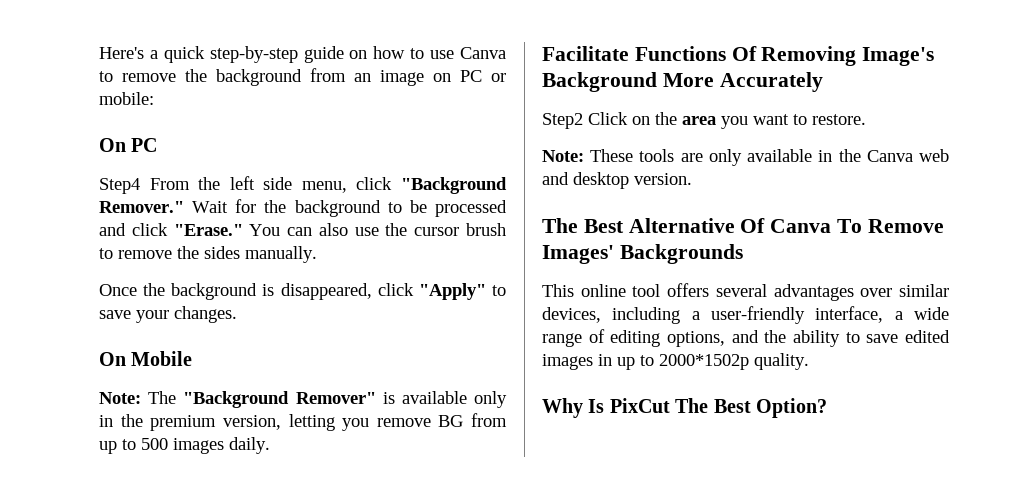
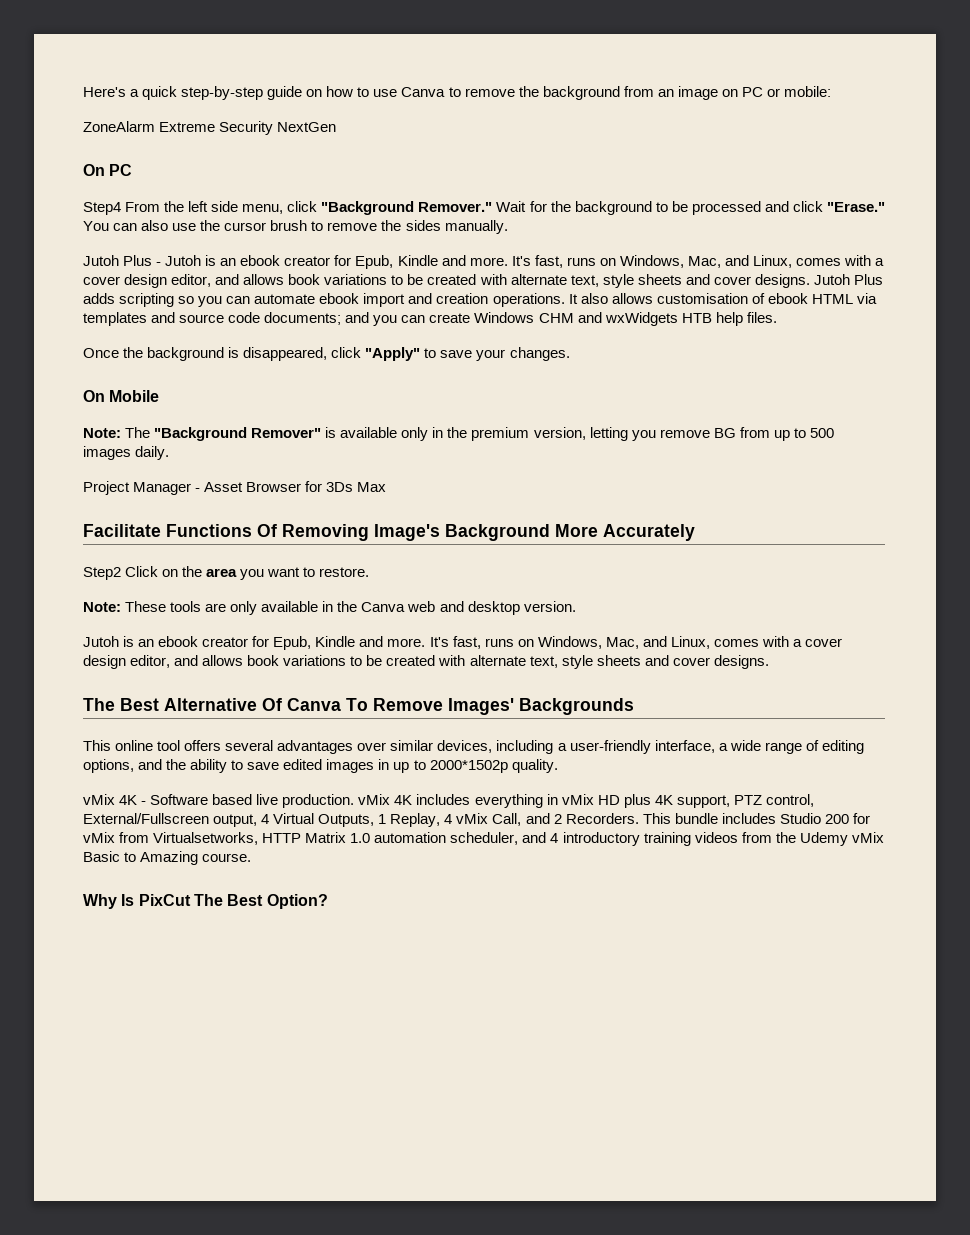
(154, 98) none -> [83,121,337,135] // ZoneAlarm Extreme Security NextGen
(317, 254) none -> [83,255,885,269] [83,274,883,288] [83,293,877,307] [83,312,777,326] // Jutoh Plus - Jutoh is an ebook creator for Epub, Kindle and more. It's fast, runs on Windows, Mac, and Linux, comes with a cover design editor, and allows book variations to be created with alternate text, style sheets and cover designs. Jutoh Plus adds scripting so you can automate ebook import and creation operations. It also allows customisation of ebook HTML via templates and source code documents; and you can create Windows CHM and wxWidgets HTB help files.
(270, 445) none -> [83,481,387,495] // Project Manager - Asset Browser for 3Ds Max
(692, 179) none -> [83,636,843,650] [83,655,769,669] // Jutoh is an ebook creator for Epub, Kindle and more. It's fast, runs on Windows, Mac, and Linux, comes with a cover design editor, and allows book variations to be created with alternate text, style sheets and cover designs.
(809, 361) none -> [83,794,814,808] [83,813,870,827] [83,832,884,846] [83,851,252,865] // vMix 4K - Software based live production. vMix 4K includes everything in vMix HD plus 4K support, PTZ control, External/Fullscreen output, 4 Virtual Outputs, 1 Replay, 4 vMix Call, and 2 Recorders. This bundle includes Studio 200 for vMix from Virtualsetworks, HTTP Matrix 1.0 automation scheduler, and 4 introductory training videos from the Udemy vMix Basic to Amazing course.

